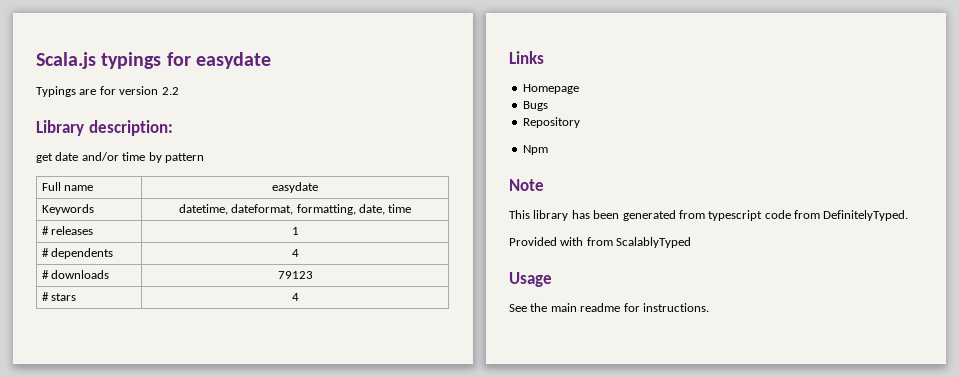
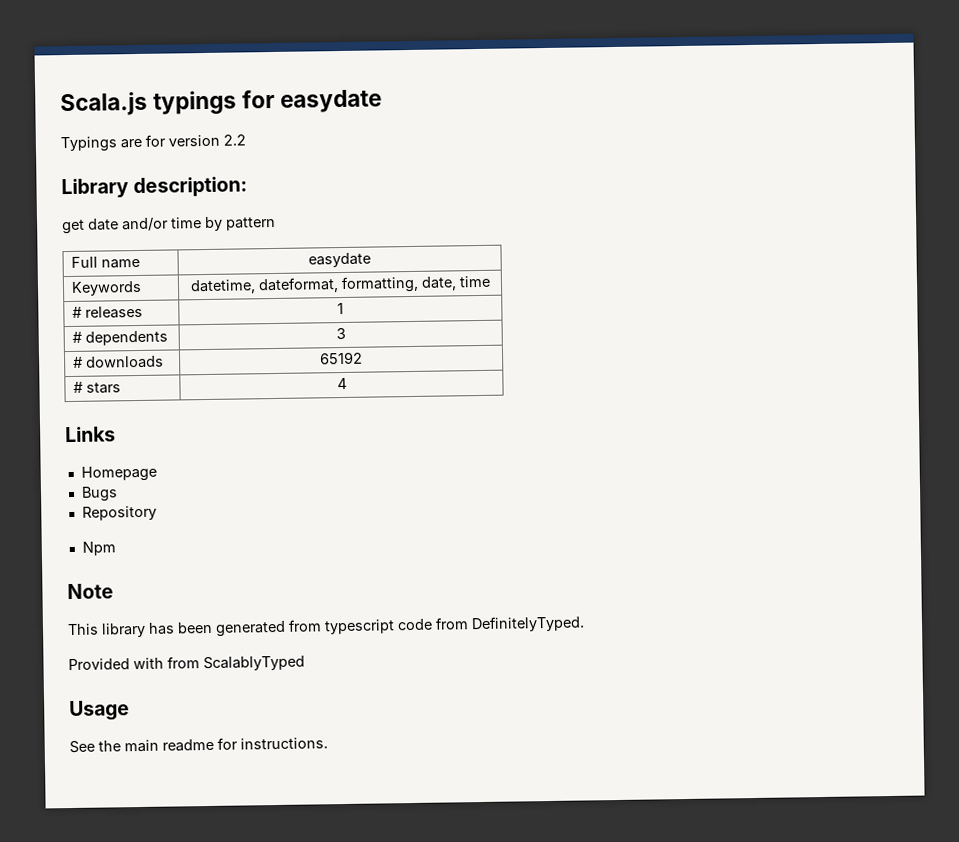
[291,249,299,257] 4 -> [335,327,346,340] 3
[277,271,313,279] 79123 -> [319,351,363,365] 65192

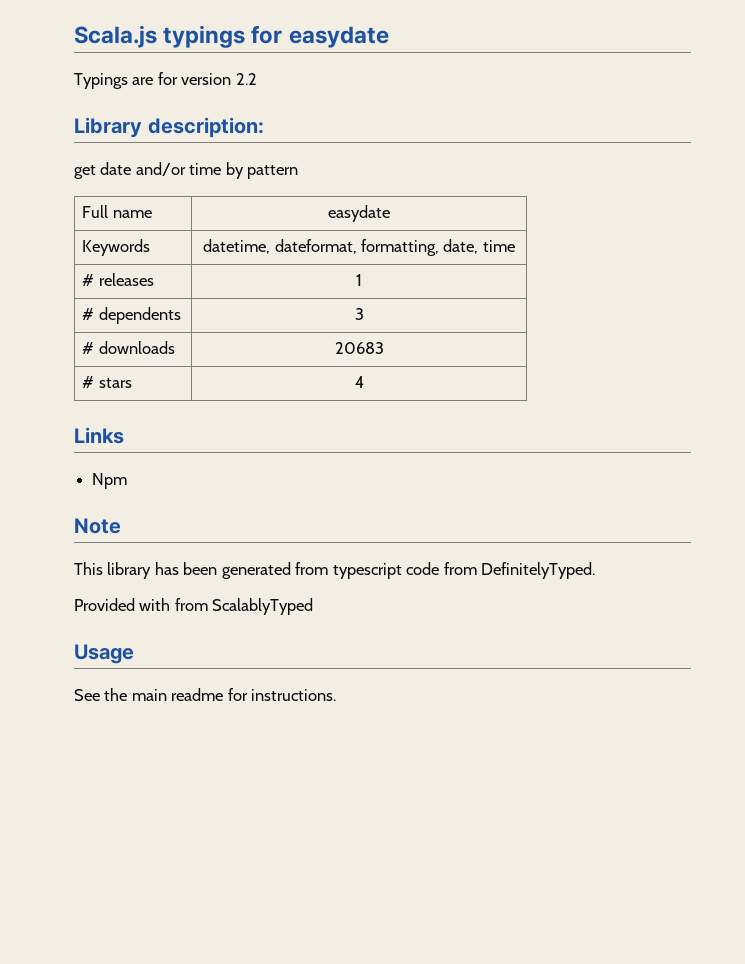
[319,351,363,365] 65192 -> [334,342,384,354] 20683
[80,465,157,482] [80,486,118,502] [81,505,157,521] // Homepage // Bugs // Repository -> (124, 435) none

